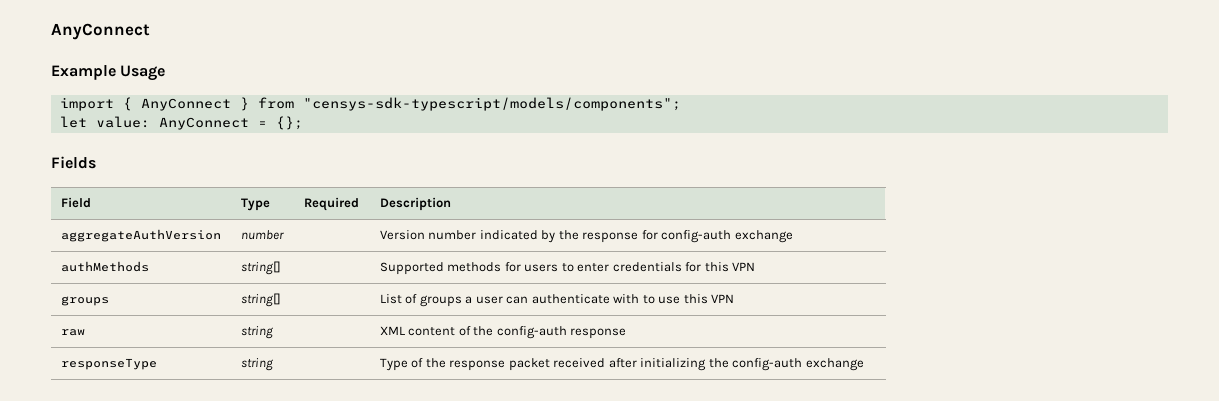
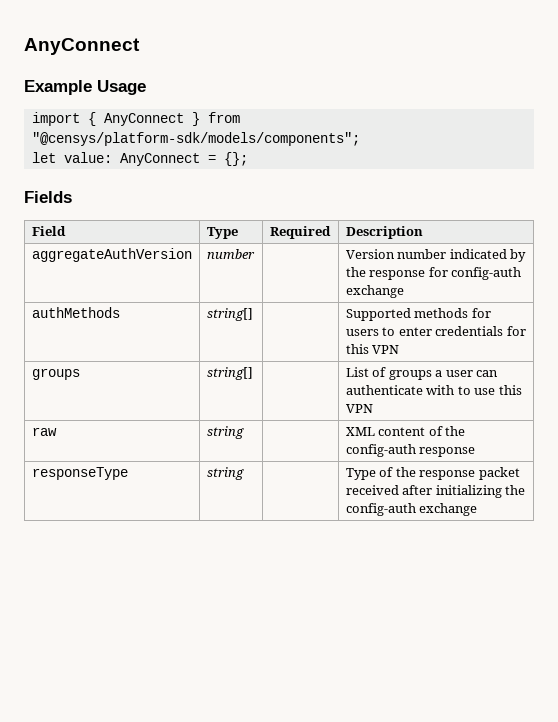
[302,97,681,111] "censys-sdk-typescript/models/components"; -> [31,132,360,146] "@censys/platform-sdk/models/components";

